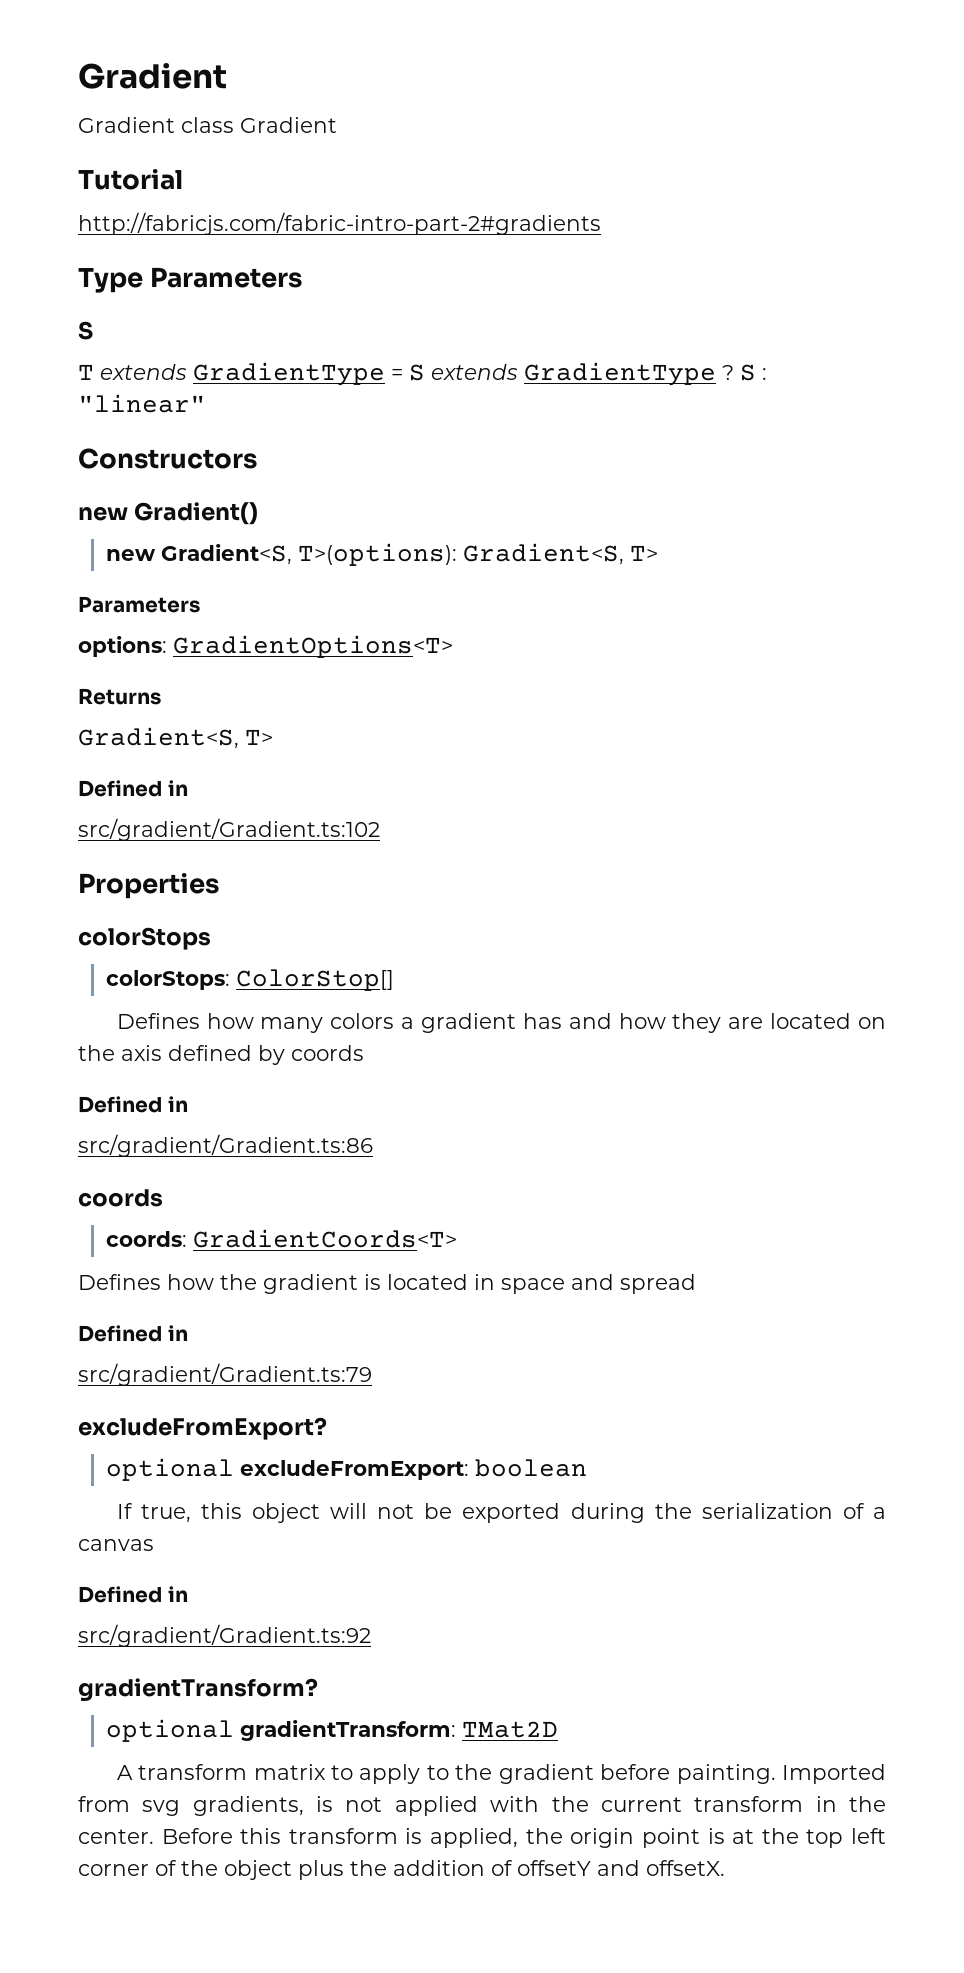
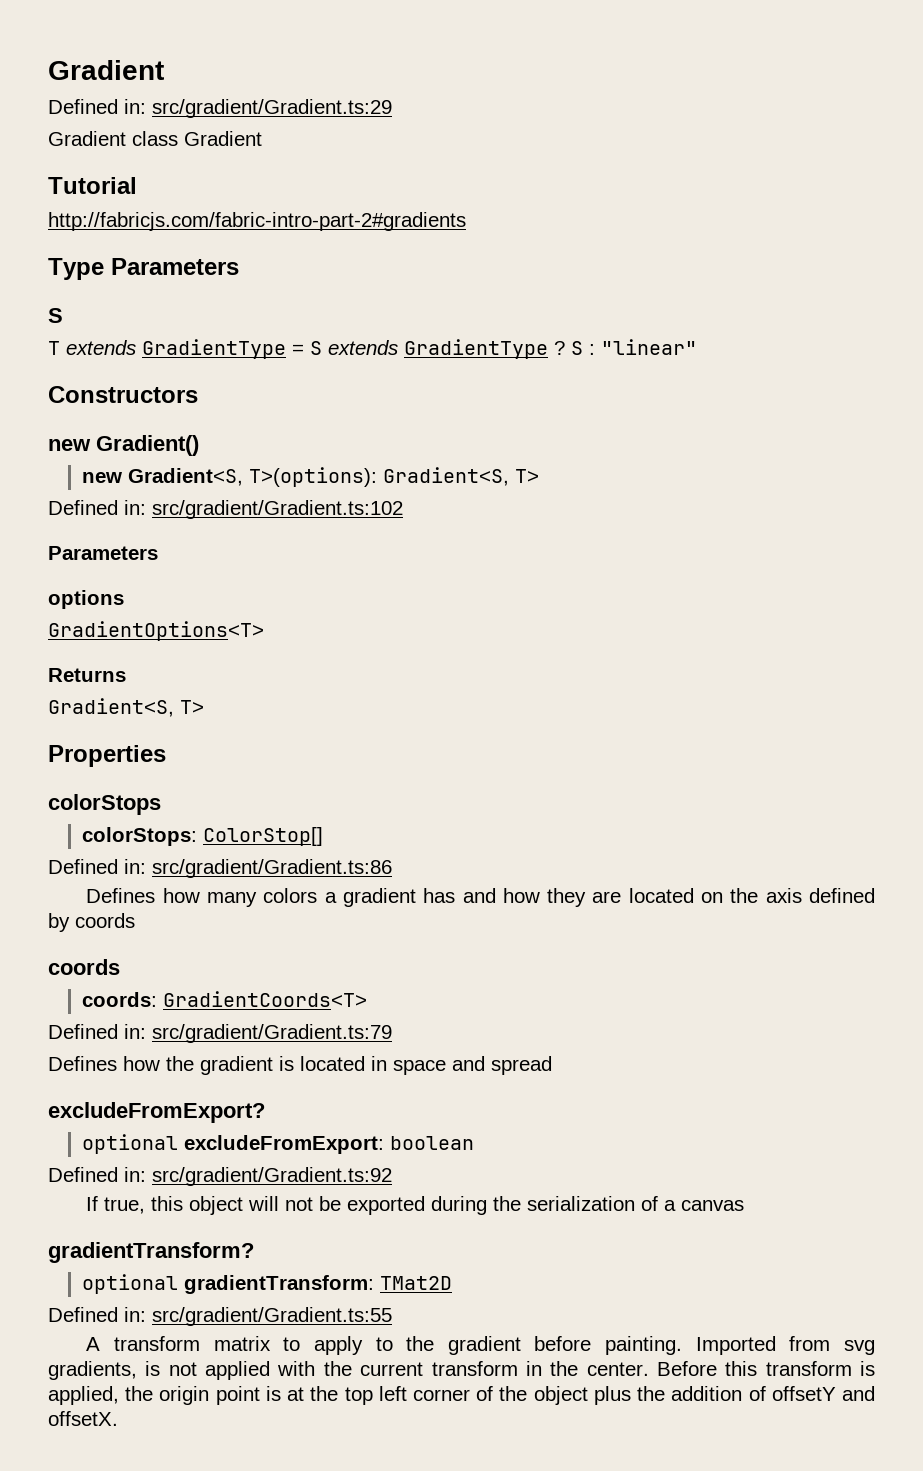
[78,63,227,89] Gradient -> [48,60,164,80] [48,99,392,118] Gradient // Defined in: src/gradient/Gradient.ts:29
[78,596,200,613] [78,636,167,657] // Parameters // options: -> [48,500,403,519] [48,546,158,560] [48,590,124,609] // Defined in: src/gradient/Gradient.ts:102 // Parameters // options //
[78,780,188,797] [78,818,380,841] // Defined in // src/gradient/Gradient.ts:102 -> (204, 707) none
(394, 980) none -> [48,859,392,878] // Defined in: src/gradient/Gradient.ts:86
[78,1096,188,1113] [78,1134,373,1157] // Defined in // src/gradient/Gradient.ts:86 -> (135, 920) none
(457, 1238) none -> [48,1024,392,1043] // Defined in: src/gradient/Gradient.ts:79
[78,1325,188,1342] [78,1363,372,1386] // Defined in // src/gradient/Gradient.ts:79 -> (552, 1065) none
(587, 1468) none -> [48,1167,392,1186] // Defined in: src/gradient/Gradient.ts:92
[78,1586,188,1603] [78,1624,371,1647] // Defined in // src/gradient/Gradient.ts:92 -> (745, 1205) none
(558, 1729) none -> [48,1307,392,1326] // Defined in: src/gradient/Gradient.ts:55

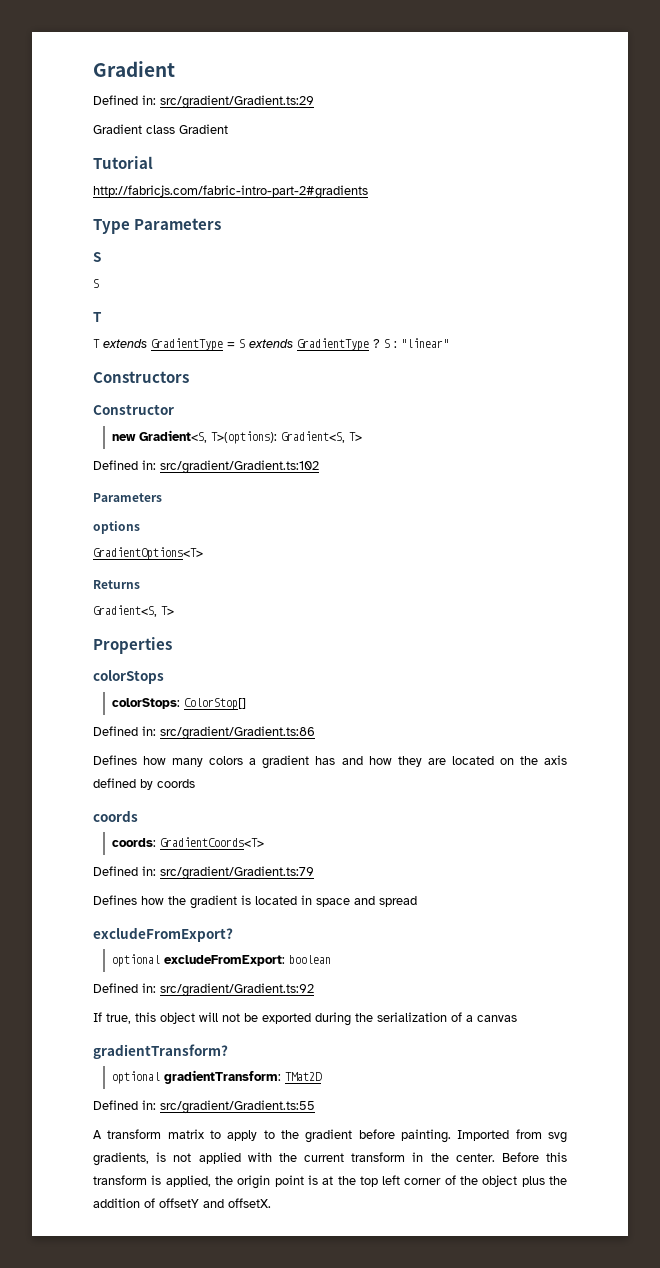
(63, 315) none -> [93,279,99,288] [93,312,102,322] // S // T
[48,435,199,456] new Gradient() -> [93,404,174,415] Constructor

